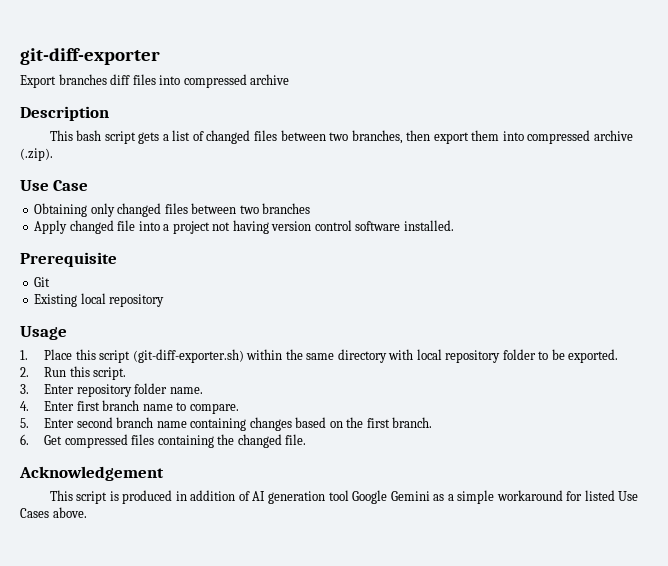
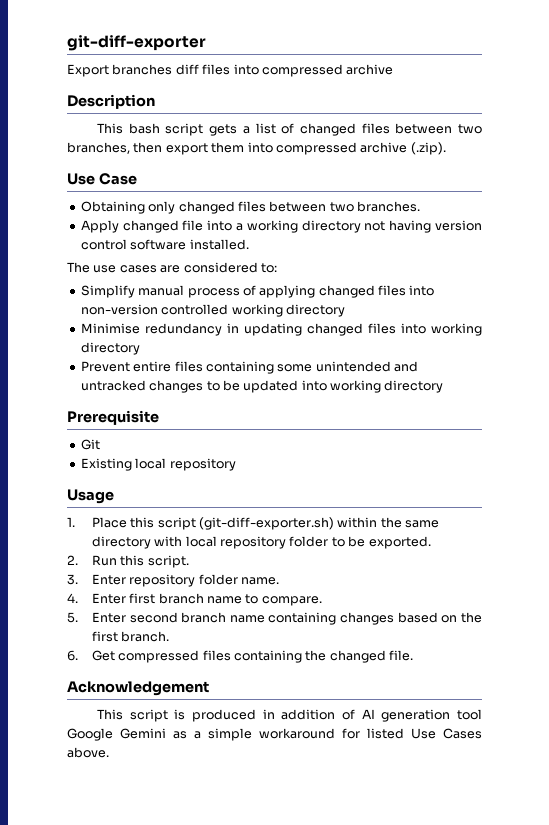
[262,203,311,214] branches -> [357,201,420,212] branches.
[172,221,210,234] project -> [246,220,361,233] working directory
(454, 225) none -> [67,262,277,273] [80,285,435,298] [80,304,345,317] [80,323,482,336] [80,342,140,355] [80,361,418,374] [80,380,444,393] // The use cases are considered to: // Simplify manual process of applying changed files into non-version controlled working directory // Minimise redundancy in updating changed files into working directory // Prevent entire files containing some unintended and untracked changes to be updated into working directory

